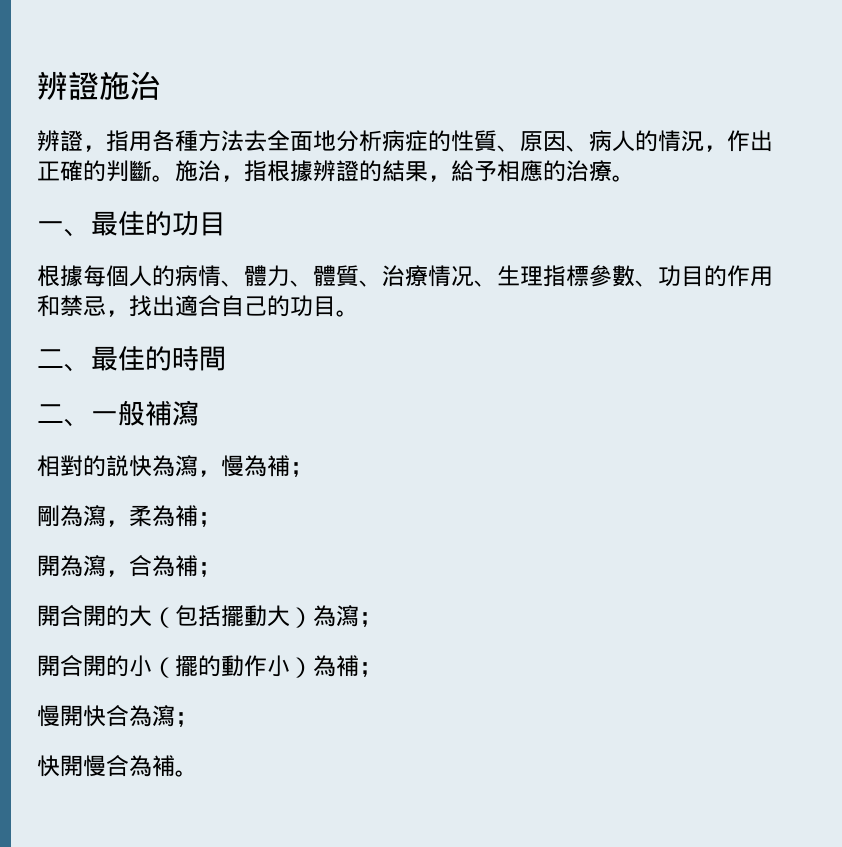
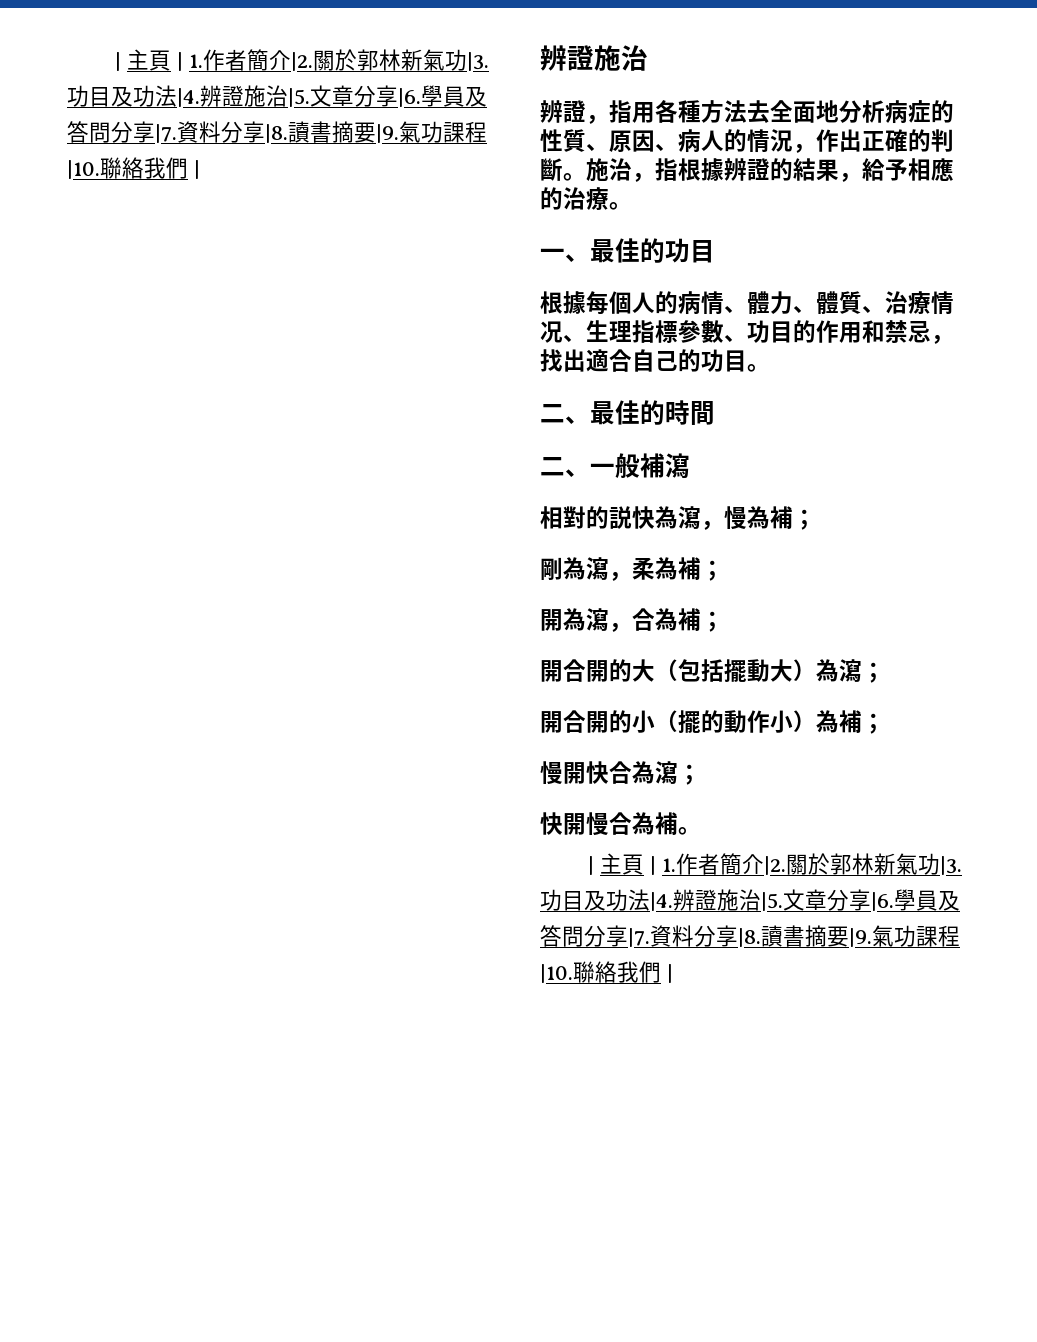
(37, 85) none -> [115,49,489,71] [67,85,487,107] [67,121,487,143] [67,157,200,179] | 主頁 | 1.作者簡介|2.關於郭林新氣功|3.功目及功法|4.辨證施治|5.文章分享|6.學員及答問分享|7.資料分享|8.讀書摘要|9.氣功課程|10.聯絡我們 | //
(198, 773) none -> [588,853,962,875] [540,889,960,911] [540,925,960,947] [540,961,673,983] // | 主頁 | 1.作者簡介|2.關於郭林新氣功|3.功目及功法|4.辨證施治|5.文章分享|6.學員及答問分享|7.資料分享|8.讀書摘要|9.氣功課程|10.聯絡我們 |

